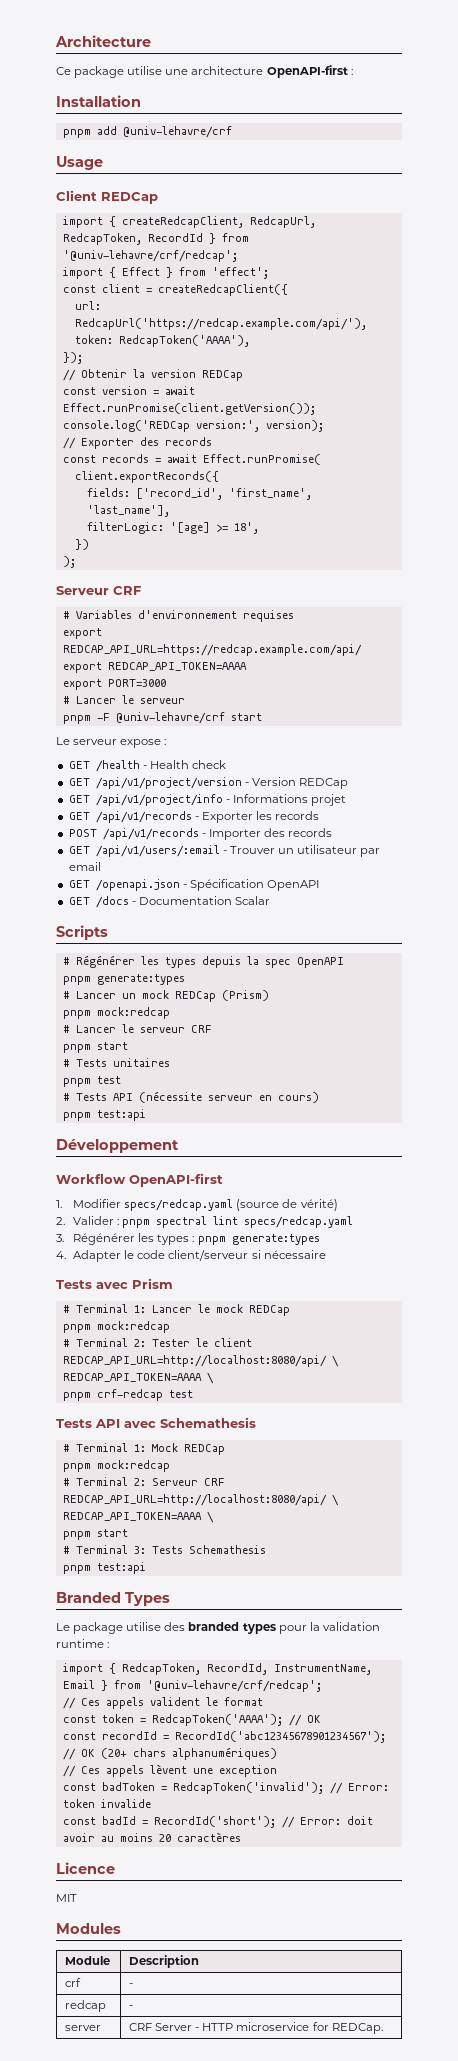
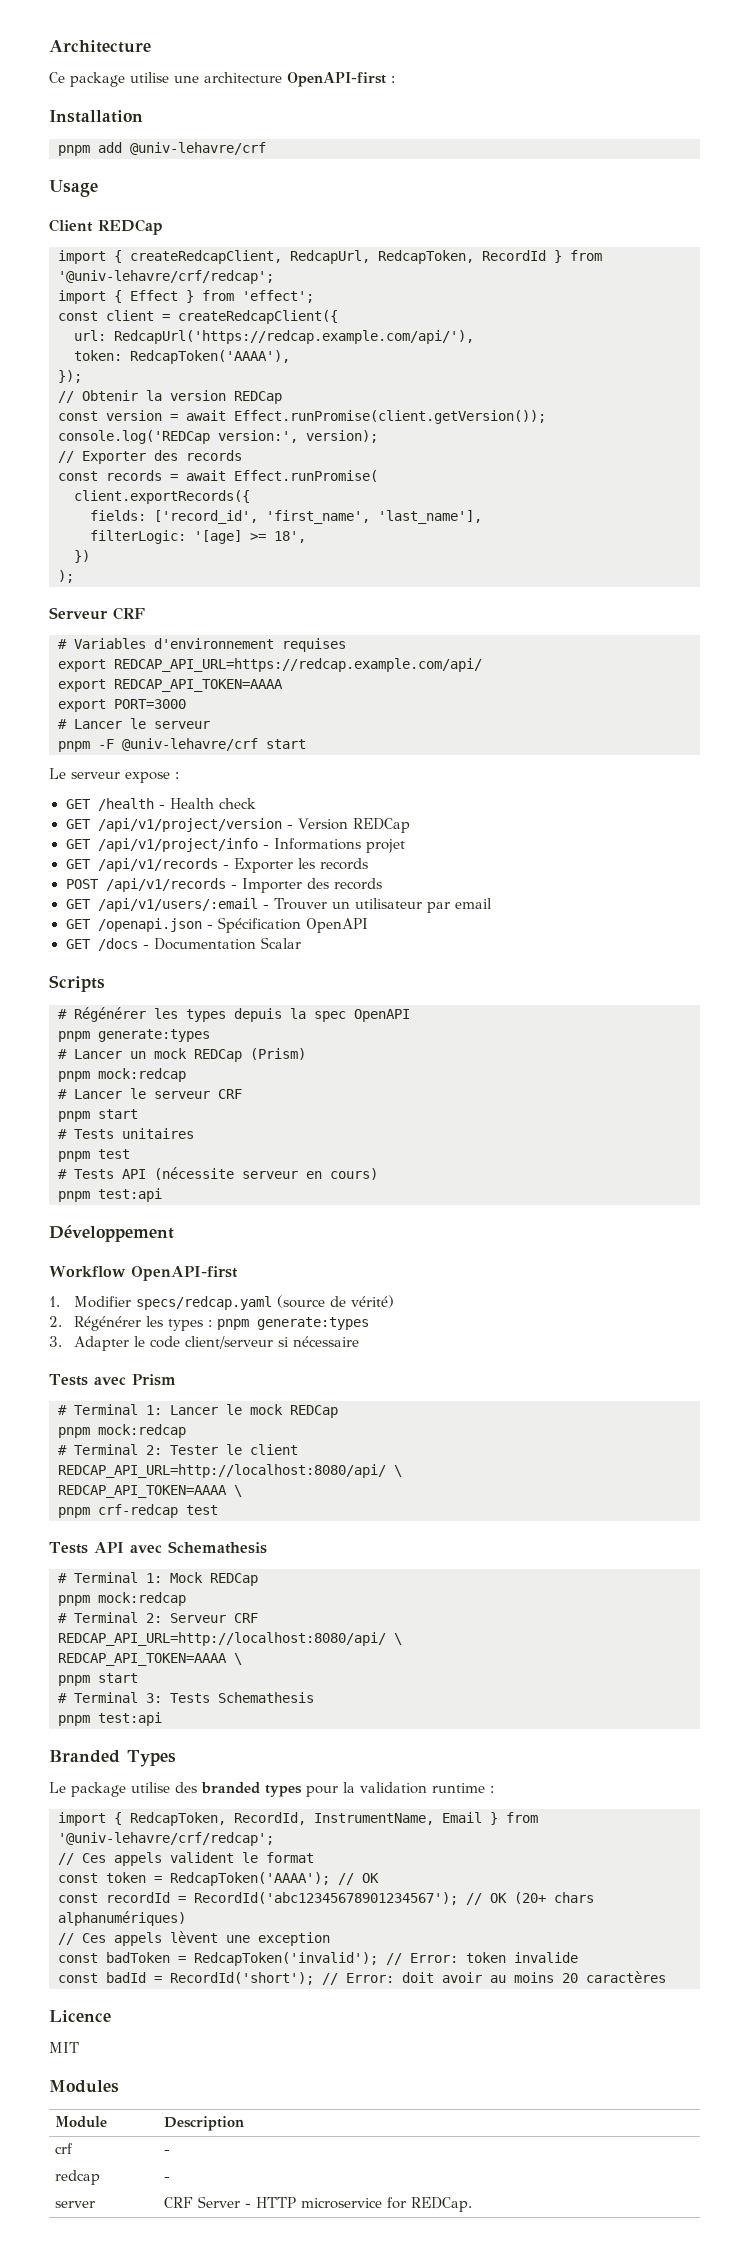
[73,1216,354,1228] [56,1234,64,1242] Valider : pnpm spectral lint specs/redcap.yaml // 3. -> (62, 1321) none
[56,1251,66,1259] 4. -> [49,1336,62,1347] 3.

